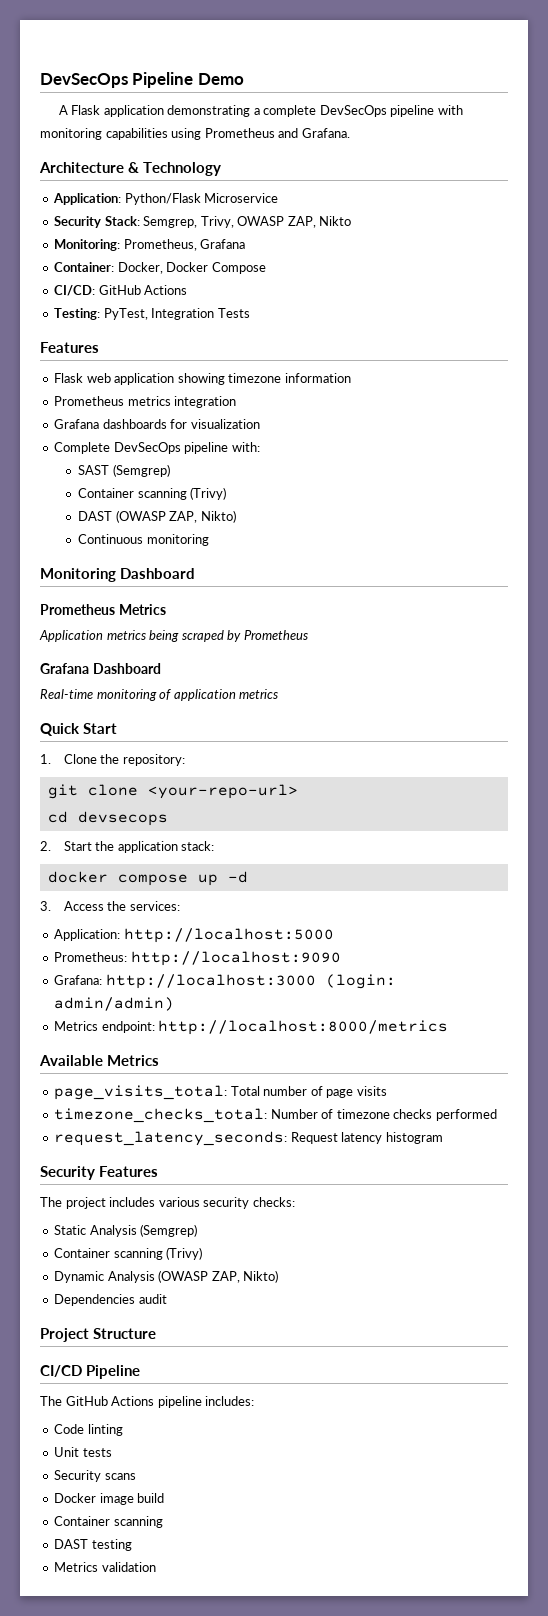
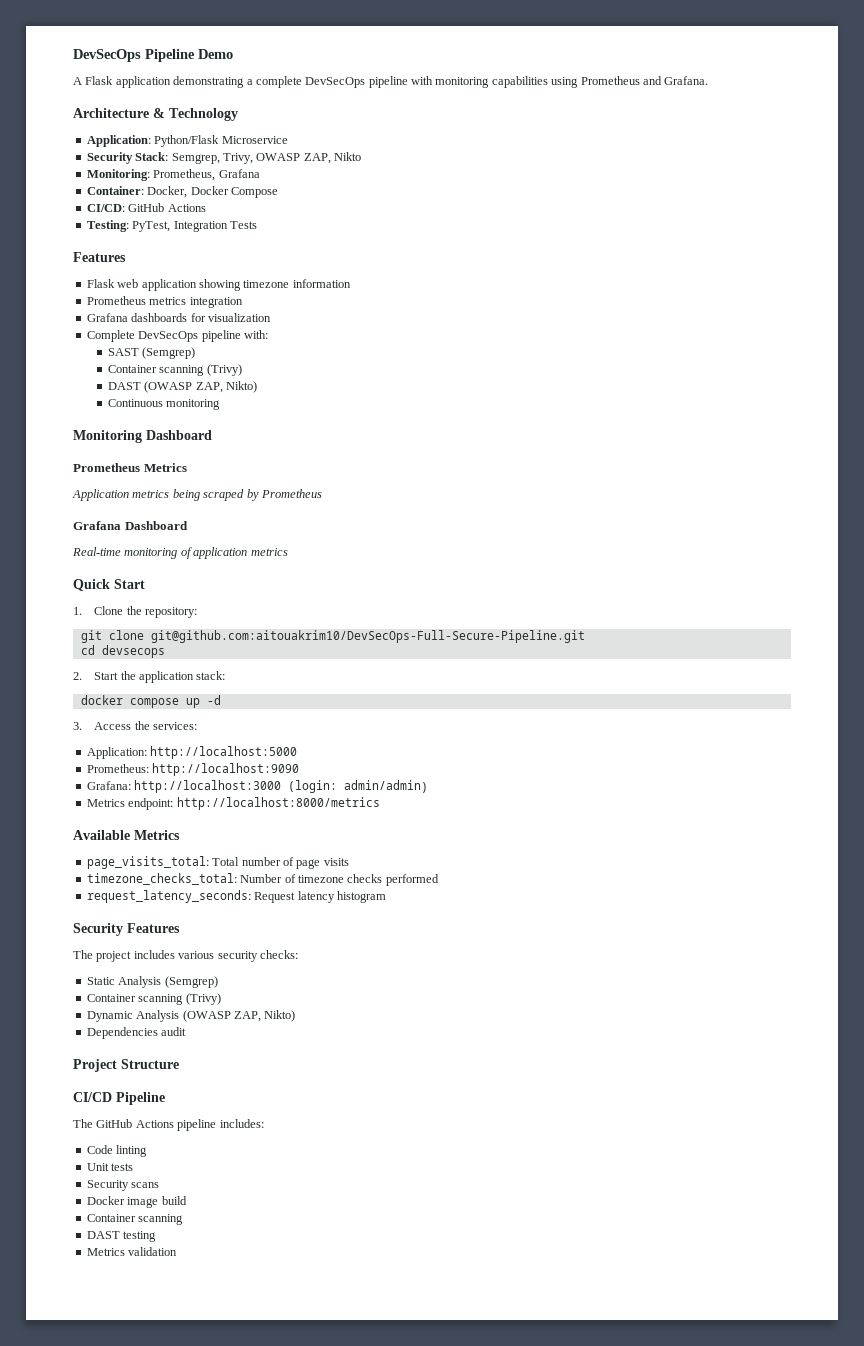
[147,784,298,799] <your-repo-url> -> [150,630,585,643] git@github.com:aitouakrim10/DevSecOps-Full-Secure-Pipeline.git

